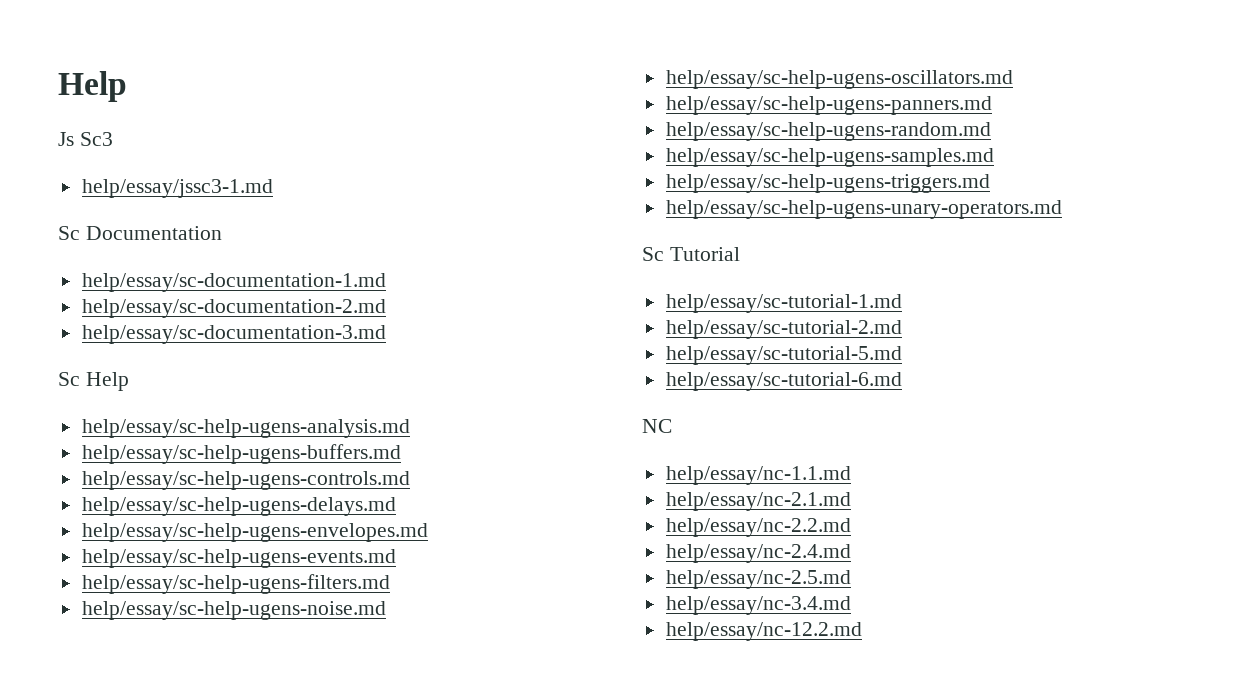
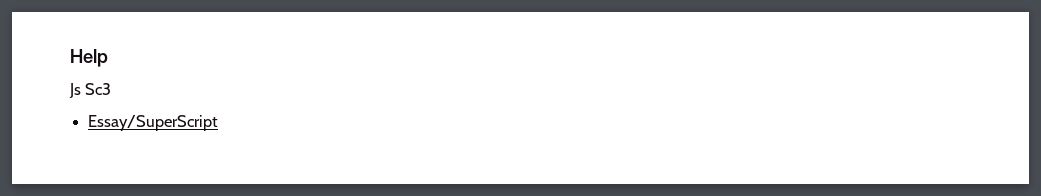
[81,179,273,198] [58,226,222,240] [81,273,386,292] [81,299,386,318] [81,325,386,344] [58,372,129,391] [81,419,410,438] [81,444,401,464] [81,471,410,490] [81,497,396,516] [81,523,428,542] [81,549,396,568] [81,574,390,594] [81,601,386,620] [665,70,1013,89] [665,96,992,115] [665,122,991,141] [665,148,994,167] [665,174,990,193] [665,200,1062,219] [642,247,740,261] [665,294,902,313] [665,320,902,339] [665,346,902,365] [665,372,902,391] [642,419,672,433] [665,466,851,485] [665,492,851,511] [665,518,851,537] [665,544,851,563] [665,570,851,589] [665,596,851,615] [665,622,862,641] help/essay/jssc3-1.md // Sc Documentation // help/essay/sc-documentation-1.md // help/essay/sc-documentation-2.md // help/essay/sc-documentation-3.md // Sc Help // help/essay/sc-help-ugens-analysis.md // help/essay/sc-help-ugens-buffers.md // help/essay/sc-help-ugens-controls.md // help/essay/sc-help-ugens-delays.md // help/essay/sc-help-ugens-envelopes.md // help/essay/sc-help-ugens-events.md // help/essay/sc-help-ugens-filters.md // help/essay/sc-help-ugens-noise.md // help/essay/sc-help-ugens-oscillators.md // help/essay/sc-help-ugens-panners.md // help/essay/sc-help-ugens-random.md // help/essay/sc-help-ugens-samples.md // help/essay/sc-help-ugens-triggers.md // help/essay/sc-help-ugens-unary-operators.md // Sc Tutorial // help/essay/sc-tutorial-1.md // help/essay/sc-tutorial-2.md // help/essay/sc-tutorial-5.md // help/essay/sc-tutorial-6.md // NC // help/essay/nc-1.1.md // help/essay/nc-2.1.md // help/essay/nc-2.2.md // help/essay/nc-2.4.md // help/essay/nc-2.5.md // help/essay/nc-3.4.md // help/essay/nc-12.2.md -> [88,115,219,131] Essay/SuperScript

